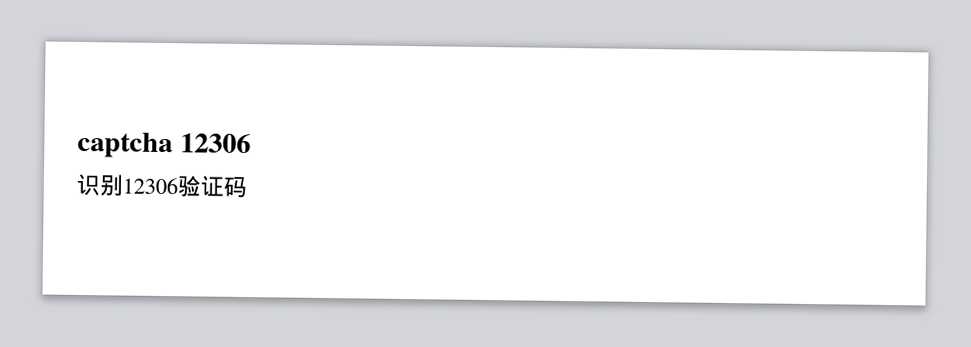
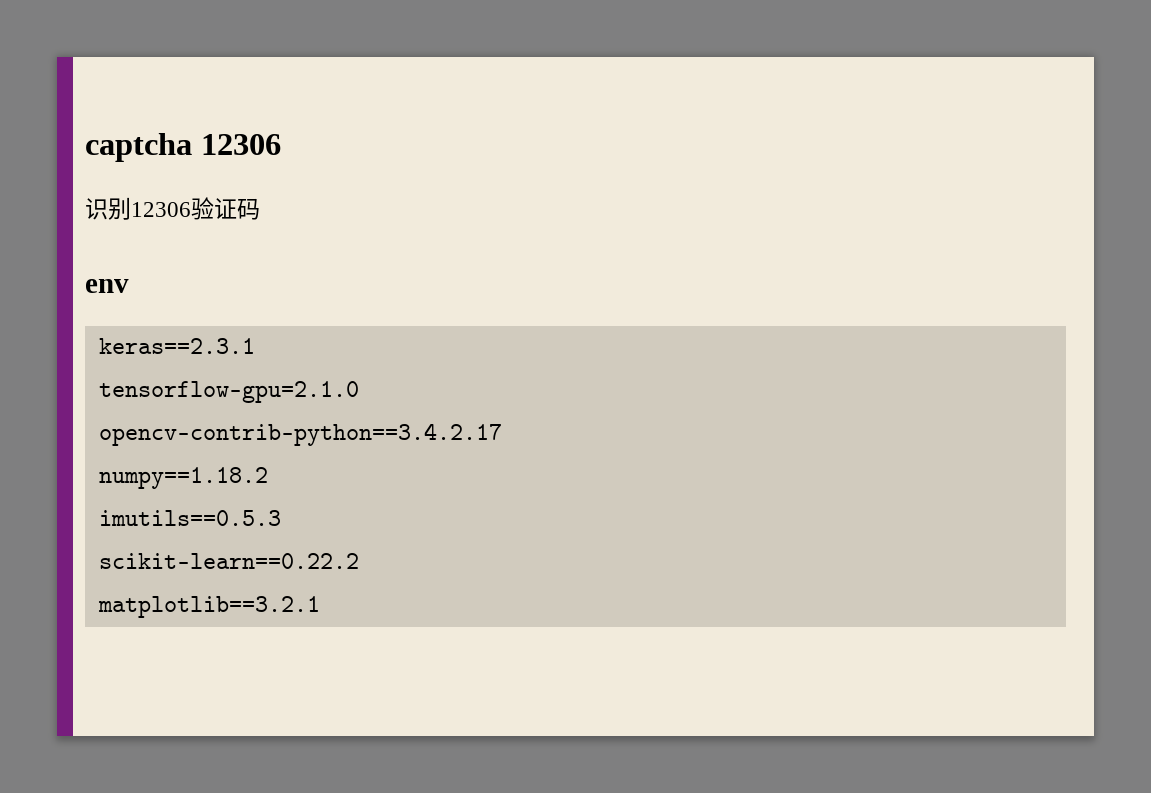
(247, 187) none -> [85,279,129,293] [98,338,255,354] [98,381,359,403] [98,423,502,446] [98,467,268,489] [98,510,281,526] [98,553,359,569] [97,596,320,618] // env // keras==2.3.1 // tensorflow-gpu=2.1.0 // opencv-contrib-python==3.4.2.17 // numpy==1.18.2 // imutils==0.5.3 // scikit-learn==0.22.2 // matplotlib==3.2.1

